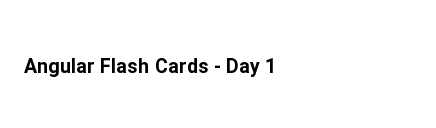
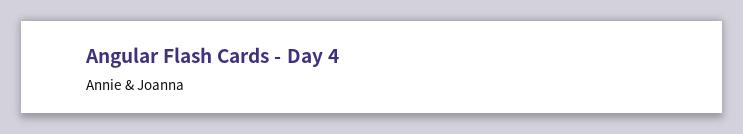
[265,58,277,73] 1 -> [327,49,339,63] [86,79,185,90] 4 // Annie & Joanna

